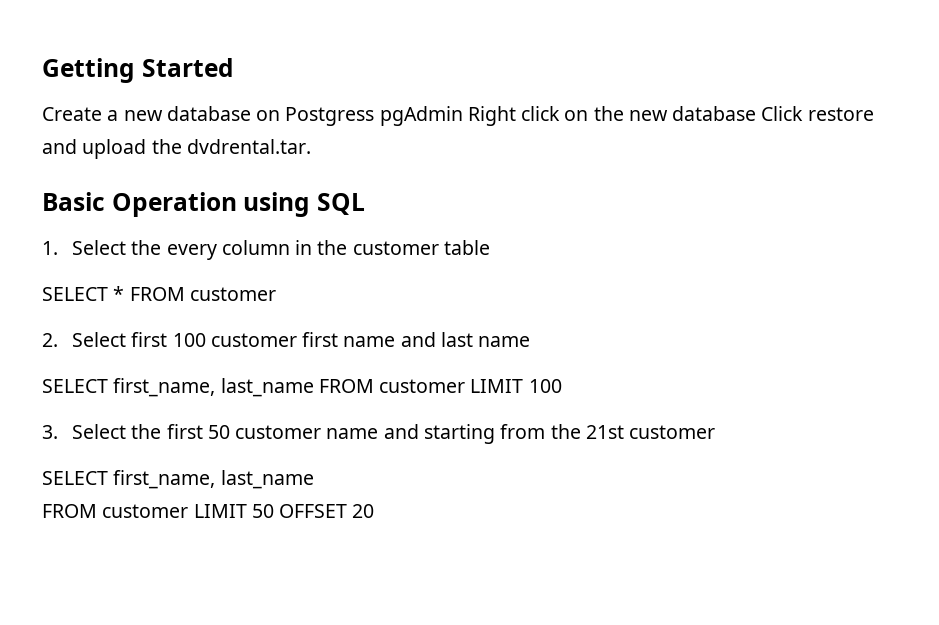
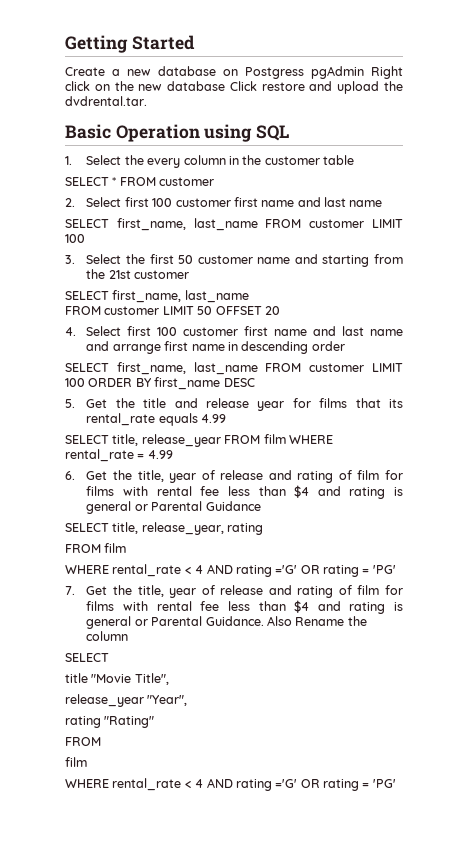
(375, 511) none -> [65,326,403,336] [86,341,345,354] [65,362,404,375] [65,377,255,390] [65,398,403,411] [86,413,227,426] [65,434,333,447] [65,449,173,462] [65,470,403,483] [86,485,404,499] [86,501,261,514] [65,522,264,535] [65,543,127,553] [65,564,396,577] [65,585,403,598] [86,600,404,614] [86,616,367,629] [86,631,129,641] [65,653,109,662] [65,673,169,685] [65,694,188,707] [65,716,155,728] [65,737,101,746] [65,757,87,767] [65,778,396,791] // 4. Select first 100 customer first name and last name and arrange first name in descending order // SELECT first_name, last_name FROM customer LIMIT 100 ORDER BY first_name DESC // 5. Get the title and release year for films that its rental_rate equals 4.99 // SELECT title, release_year FROM film WHERE rental_rate = 4.99 // 6. Get the title, year of release and rating of film for films with rental fee less than $4 and rating is general or Parental Guidance // SELECT title, release_year, rating // FROM film // WHERE rental_rate < 4 AND rating ='G' OR rating = 'PG' // 7. Get the title, year of release and rating of film for films with rental fee less than $4 and rating is general or Parental Guidance. Also Rename the column // SELECT // title "Movie Title", // release_year "Year", // rating "Rating" // FROM // film // WHERE rental_rate < 4 AND rating ='G' OR rating = 'PG'

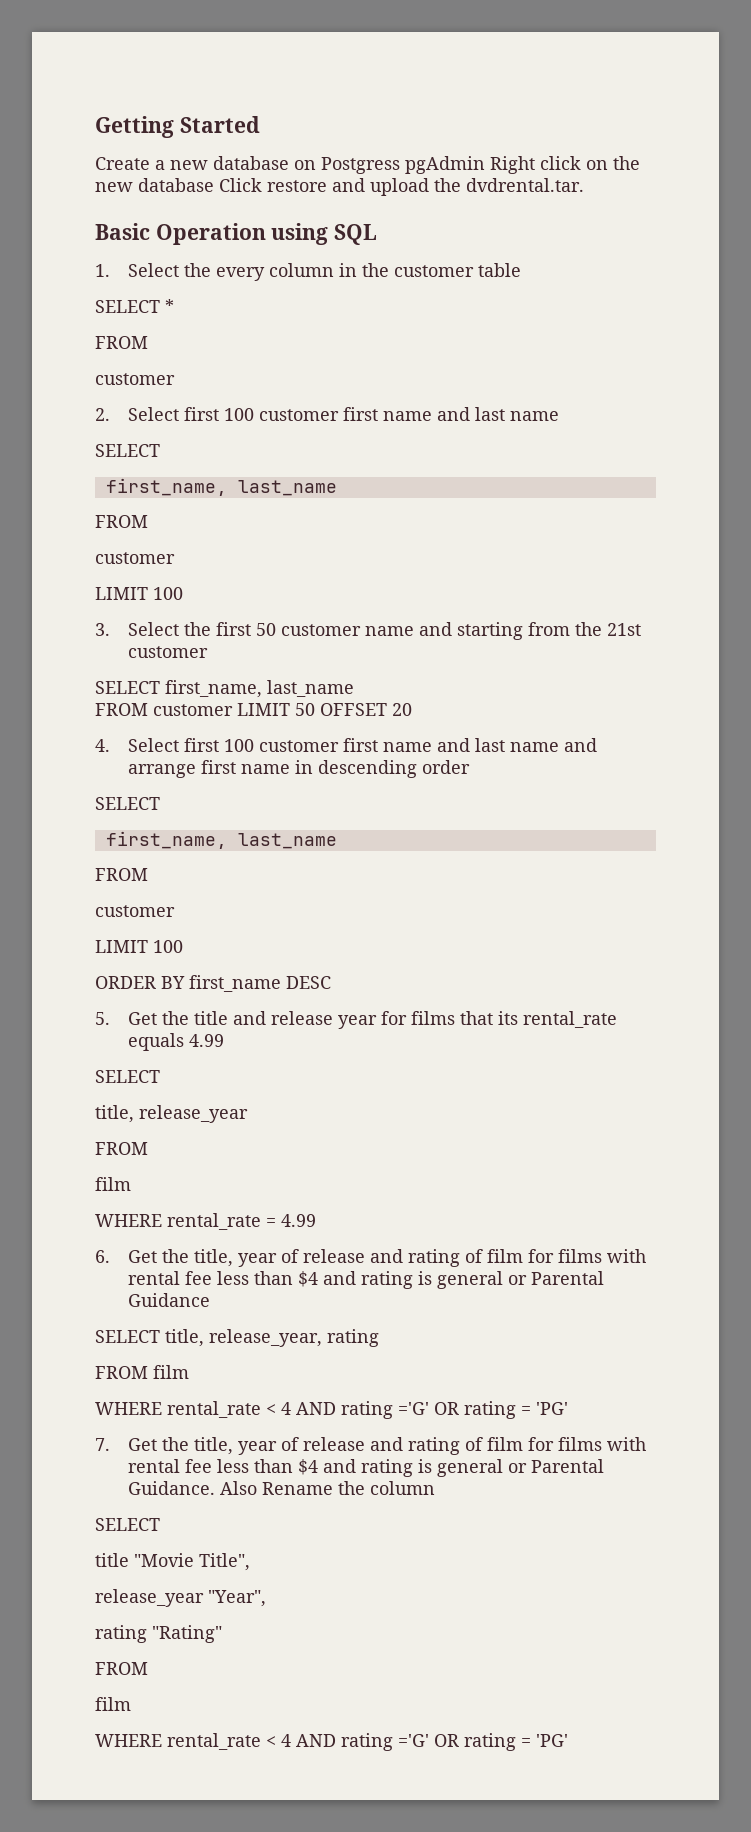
[119,177,156,186] FROM -> [95,336,148,349] // FROM //
[116,218,365,231] first_name, last_name FROM customer -> [105,478,337,496] [95,515,148,528] [95,552,175,564] // first_name, last_name // FROM // customer //
[116,362,404,375] [65,378,85,387] first_name, last_name FROM customer LIMIT 100 -> [105,831,337,849] [95,868,148,881] [95,905,175,917] [95,940,183,953] // first_name, last_name // FROM // customer // LIMIT 100 //
(109, 439) none -> (160, 1076) //
[224,434,286,444] FROM film -> [95,1142,148,1155] [95,1177,131,1191] // FROM // film //

